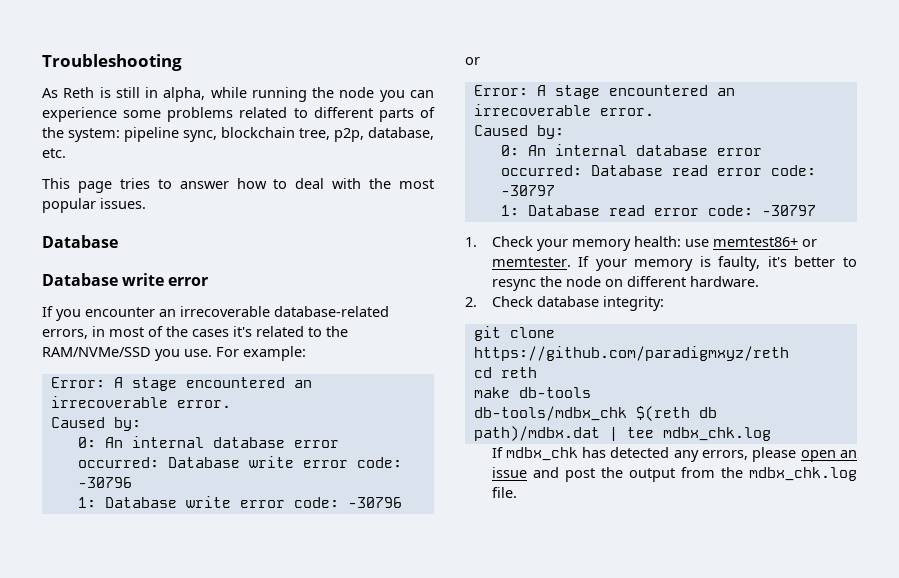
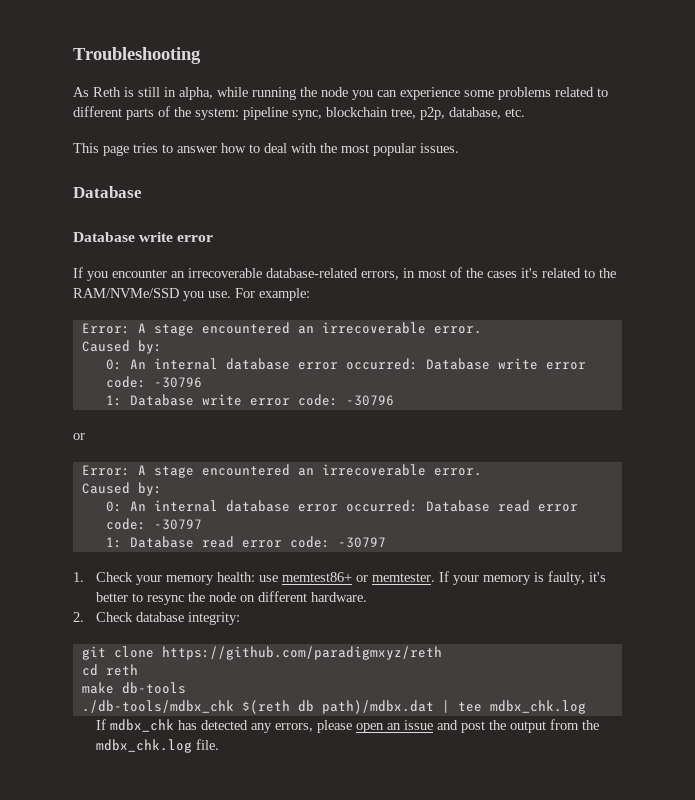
[473,406,627,421] db-tools/mdbx_chk -> [81,700,234,713] ./db-tools/mdbx_chk

